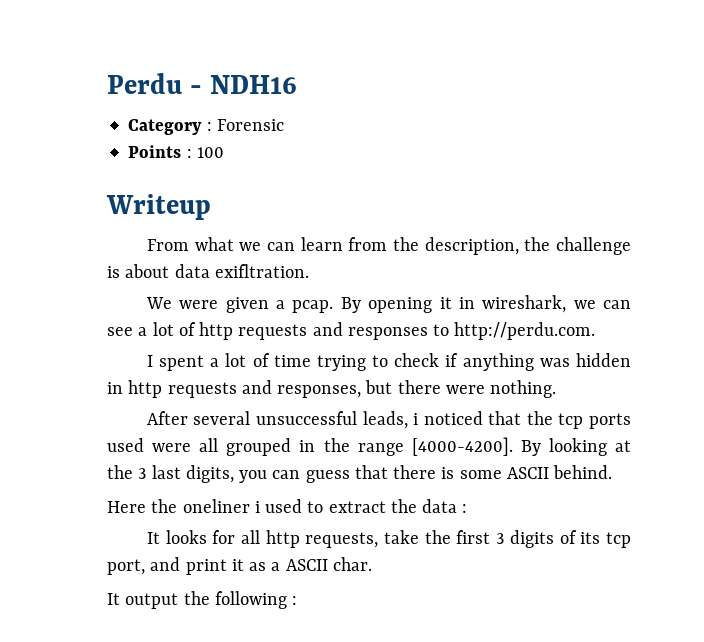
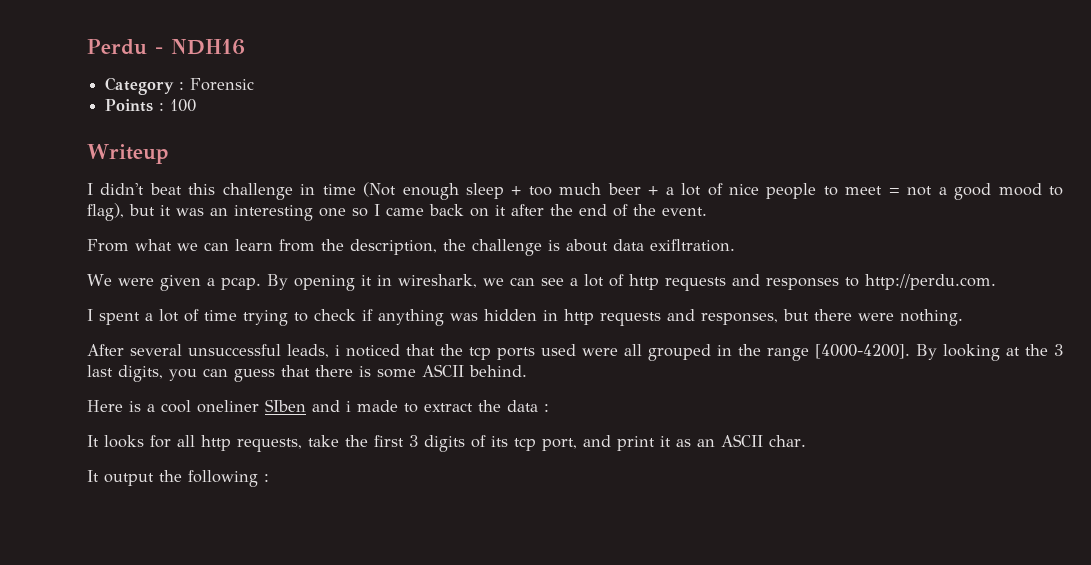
(211, 207) none -> [87,182,1064,200] [87,203,707,221] // I didn't beat this challenge in time (Not enough sleep + too much beer + a lot of nice people to meet = not a good mood to flag), but it was an interesting one so I came back on it after the end of the event.
[151,499,303,513] the oneliner i used -> [129,399,398,413] is a cool oneliner SIben and i made
[271,562,281,571] a -> [697,439,715,447] an

